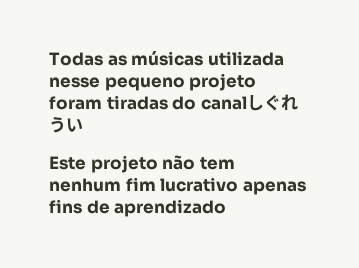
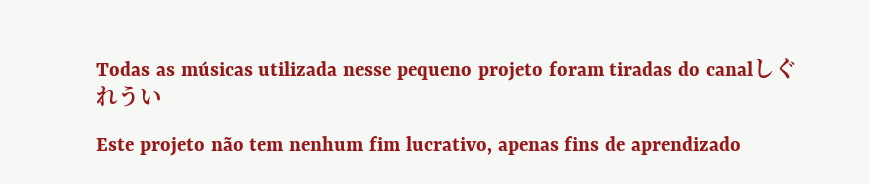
[160,177,239,192] lucrativo -> [405,136,492,155] lucrativo,

